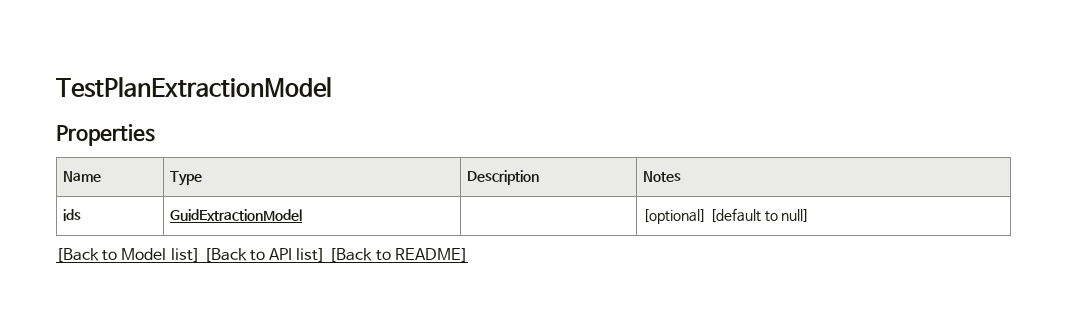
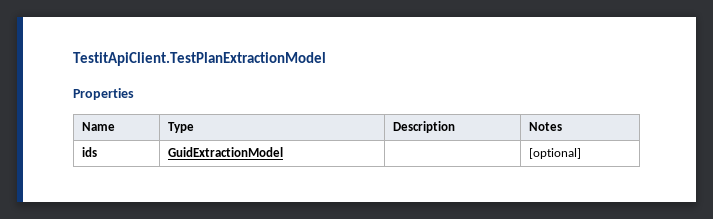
[56,77,332,98] TestPlanExtractionModel -> [73,52,326,66] TestitApiClient.TestPlanExtractionModel
[709,208,810,222] [56,248,468,262] [default to null] // [Back to Model list] [Back to API list] [Back to README] -> (581, 153) none

